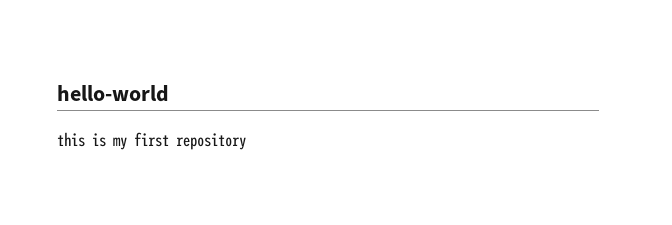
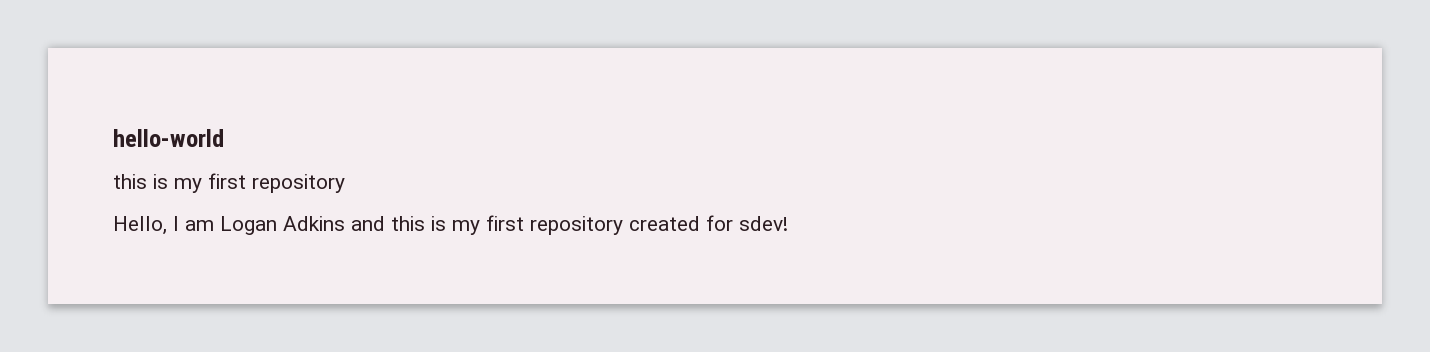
(246, 141) none -> [113,215,788,235] // Hello, I am Logan Adkins and this is my first repository created for sdev!

